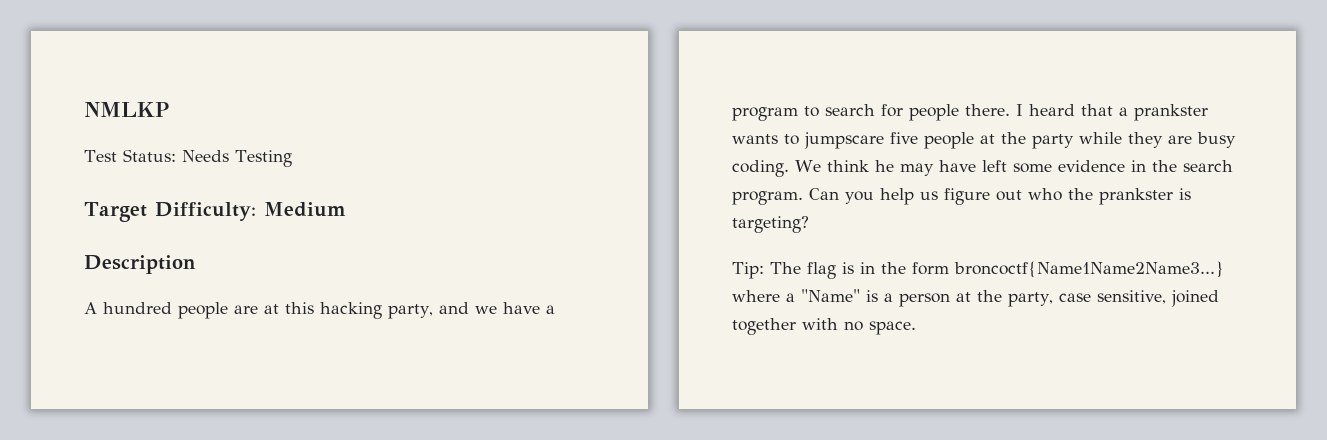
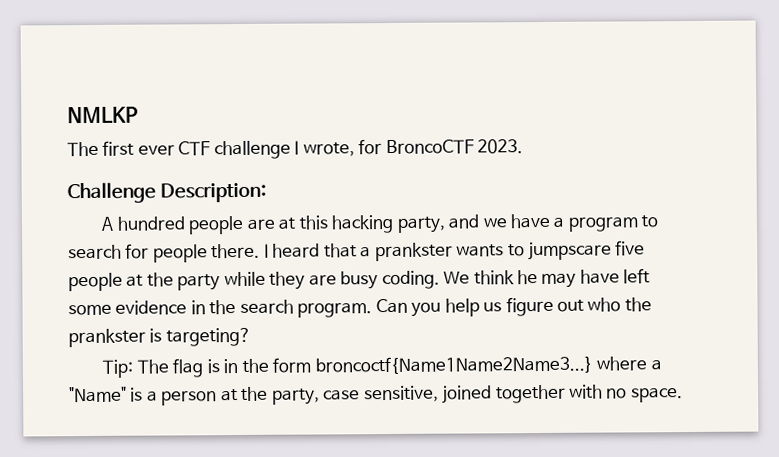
[84,149,292,167] [84,202,346,222] [84,255,196,274] Test Status: Needs Testing // Target Difficulty: Medium // Description -> [67,139,524,160] [67,182,268,204] The first ever CTF challenge I wrote, for BroncoCTF 2023. // Challenge Description:

